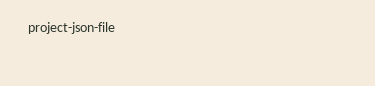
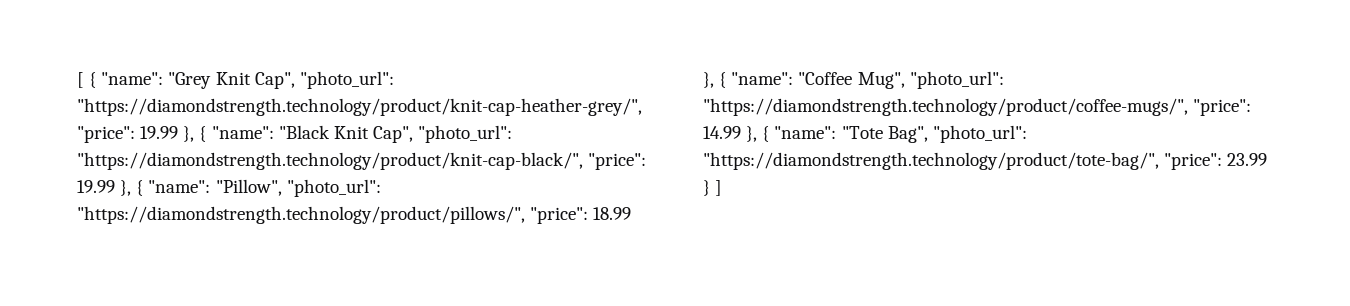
[28,22,115,34] project-json-file -> [77,71,394,89] [77,98,642,116] [77,125,513,143] [77,152,647,170] [77,179,381,197] [77,206,632,224] [703,71,1004,89] [703,98,1252,116] [703,125,1027,143] [703,152,1268,170] [703,180,723,196] [ { "name": "Grey Knit Cap", "photo_url": "https://diamondstrength.technology/product/knit-cap-heather-grey/", "price": 19.99 }, { "name": "Black Knit Cap", "photo_url": "https://diamondstrength.technology/product/knit-cap-black/", "price": 19.99 }, { "name": "Pillow", "photo_url": "https://diamondstrength.technology/product/pillows/", "price": 18.99 }, { "name": "Coffee Mug", "photo_url": "https://diamondstrength.technology/product/coffee-mugs/", "price": 14.99 }, { "name": "Tote Bag", "photo_url": "https://diamondstrength.technology/product/tote-bag/", "price": 23.99 } ]

